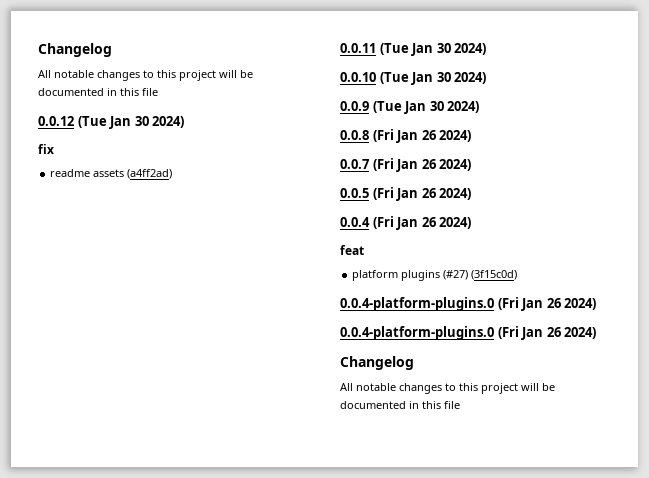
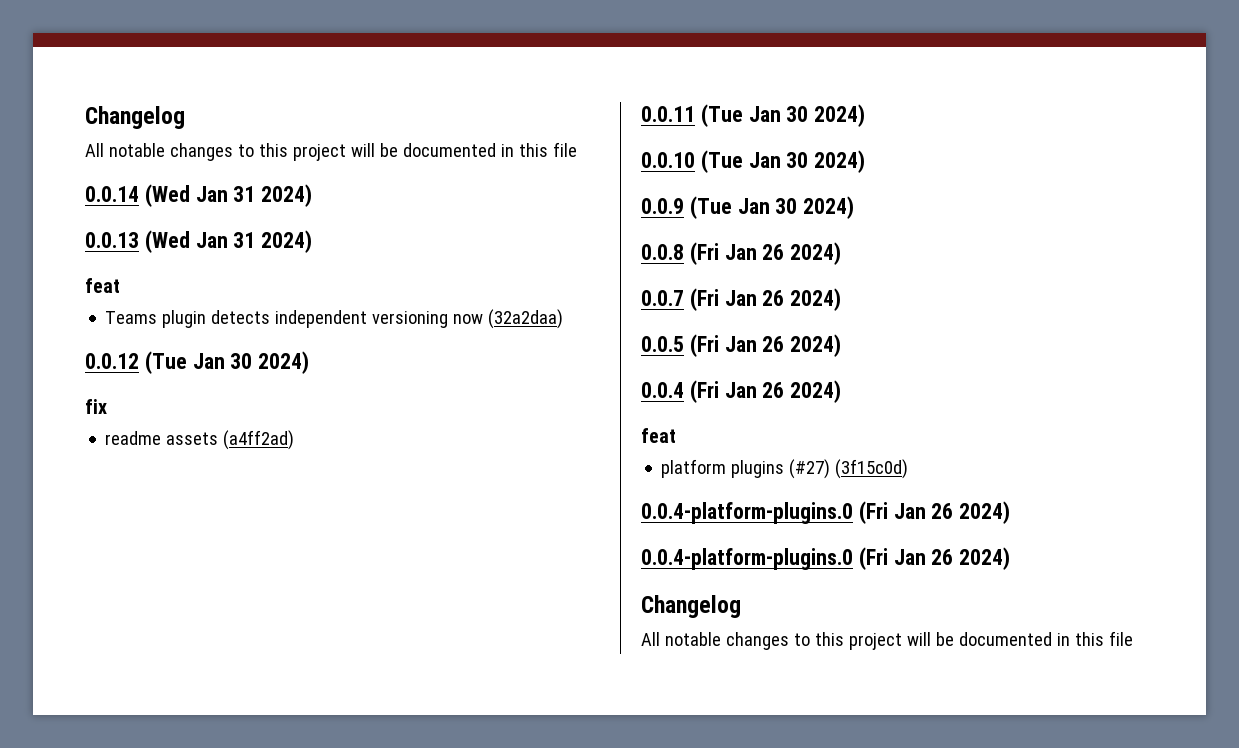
(158, 92) none -> [85,184,313,207] [85,230,313,253] [85,278,120,293] [105,309,564,329] // 0.0.14 (Wed Jan 31 2024) // 0.0.13 (Wed Jan 31 2024) // feat // Teams plugin detects independent versioning now (32a2daa)

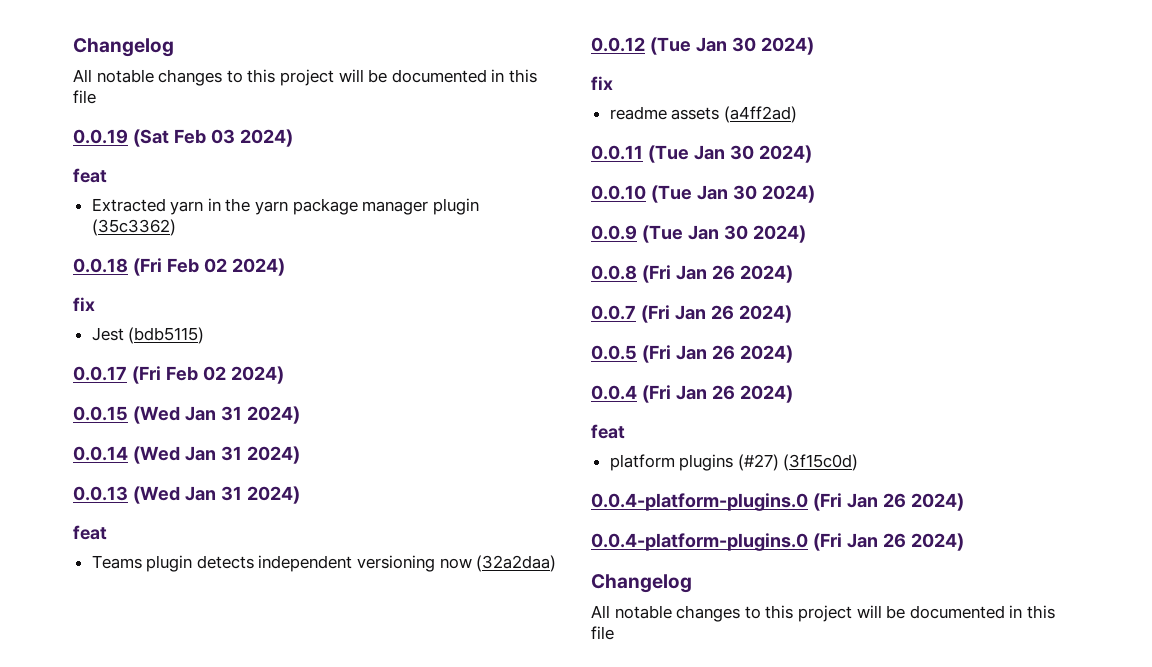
(577, 149) none -> [73,129,293,147] [73,168,107,183] [91,198,479,215] [91,219,176,236] [73,258,285,276] [73,297,95,311] [91,327,205,344] [73,366,284,384] [73,406,300,424] // 0.0.19 (Sat Feb 03 2024) // feat // Extracted yarn in the yarn package manager plugin (35c3362) // 0.0.18 (Fri Feb 02 2024) // fix // Jest (bdb5115) // 0.0.17 (Fri Feb 02 2024) // 0.0.15 (Wed Jan 31 2024)

